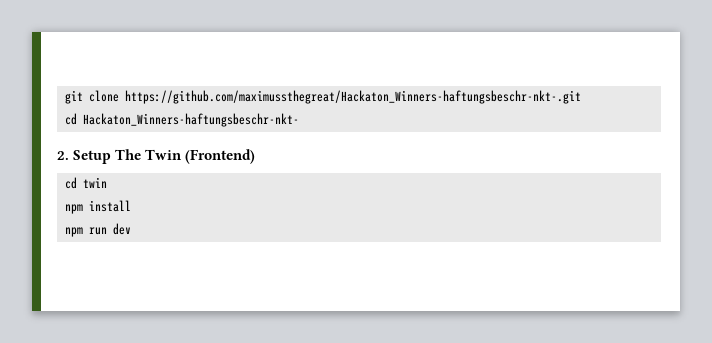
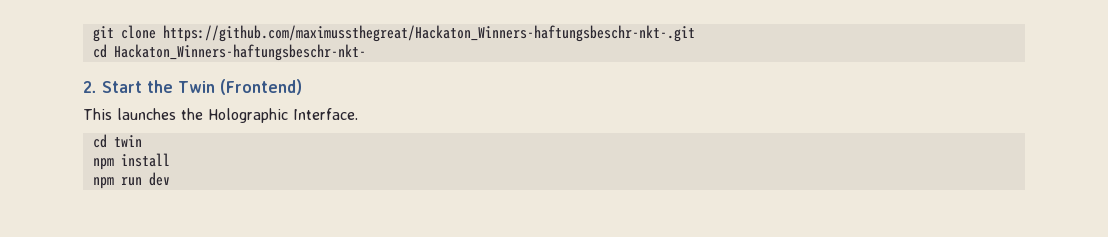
[73,149,142,164] Setup The -> [102,80,173,93] Start the
(256, 156) none -> [83,108,358,123] // This launches the Holographic Interface.

